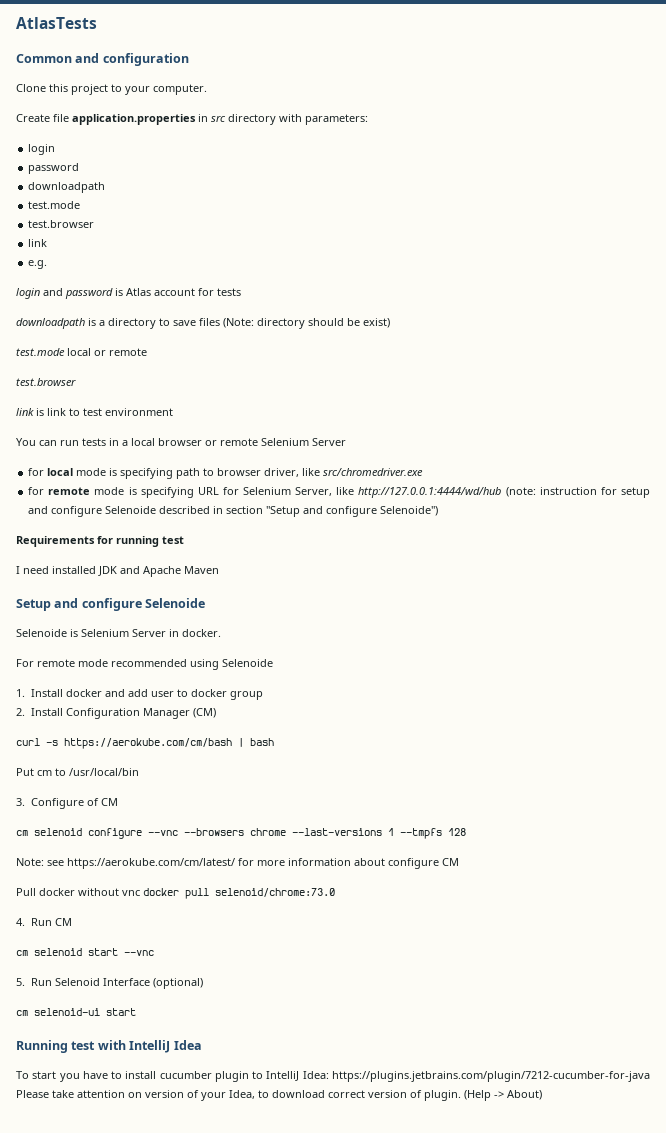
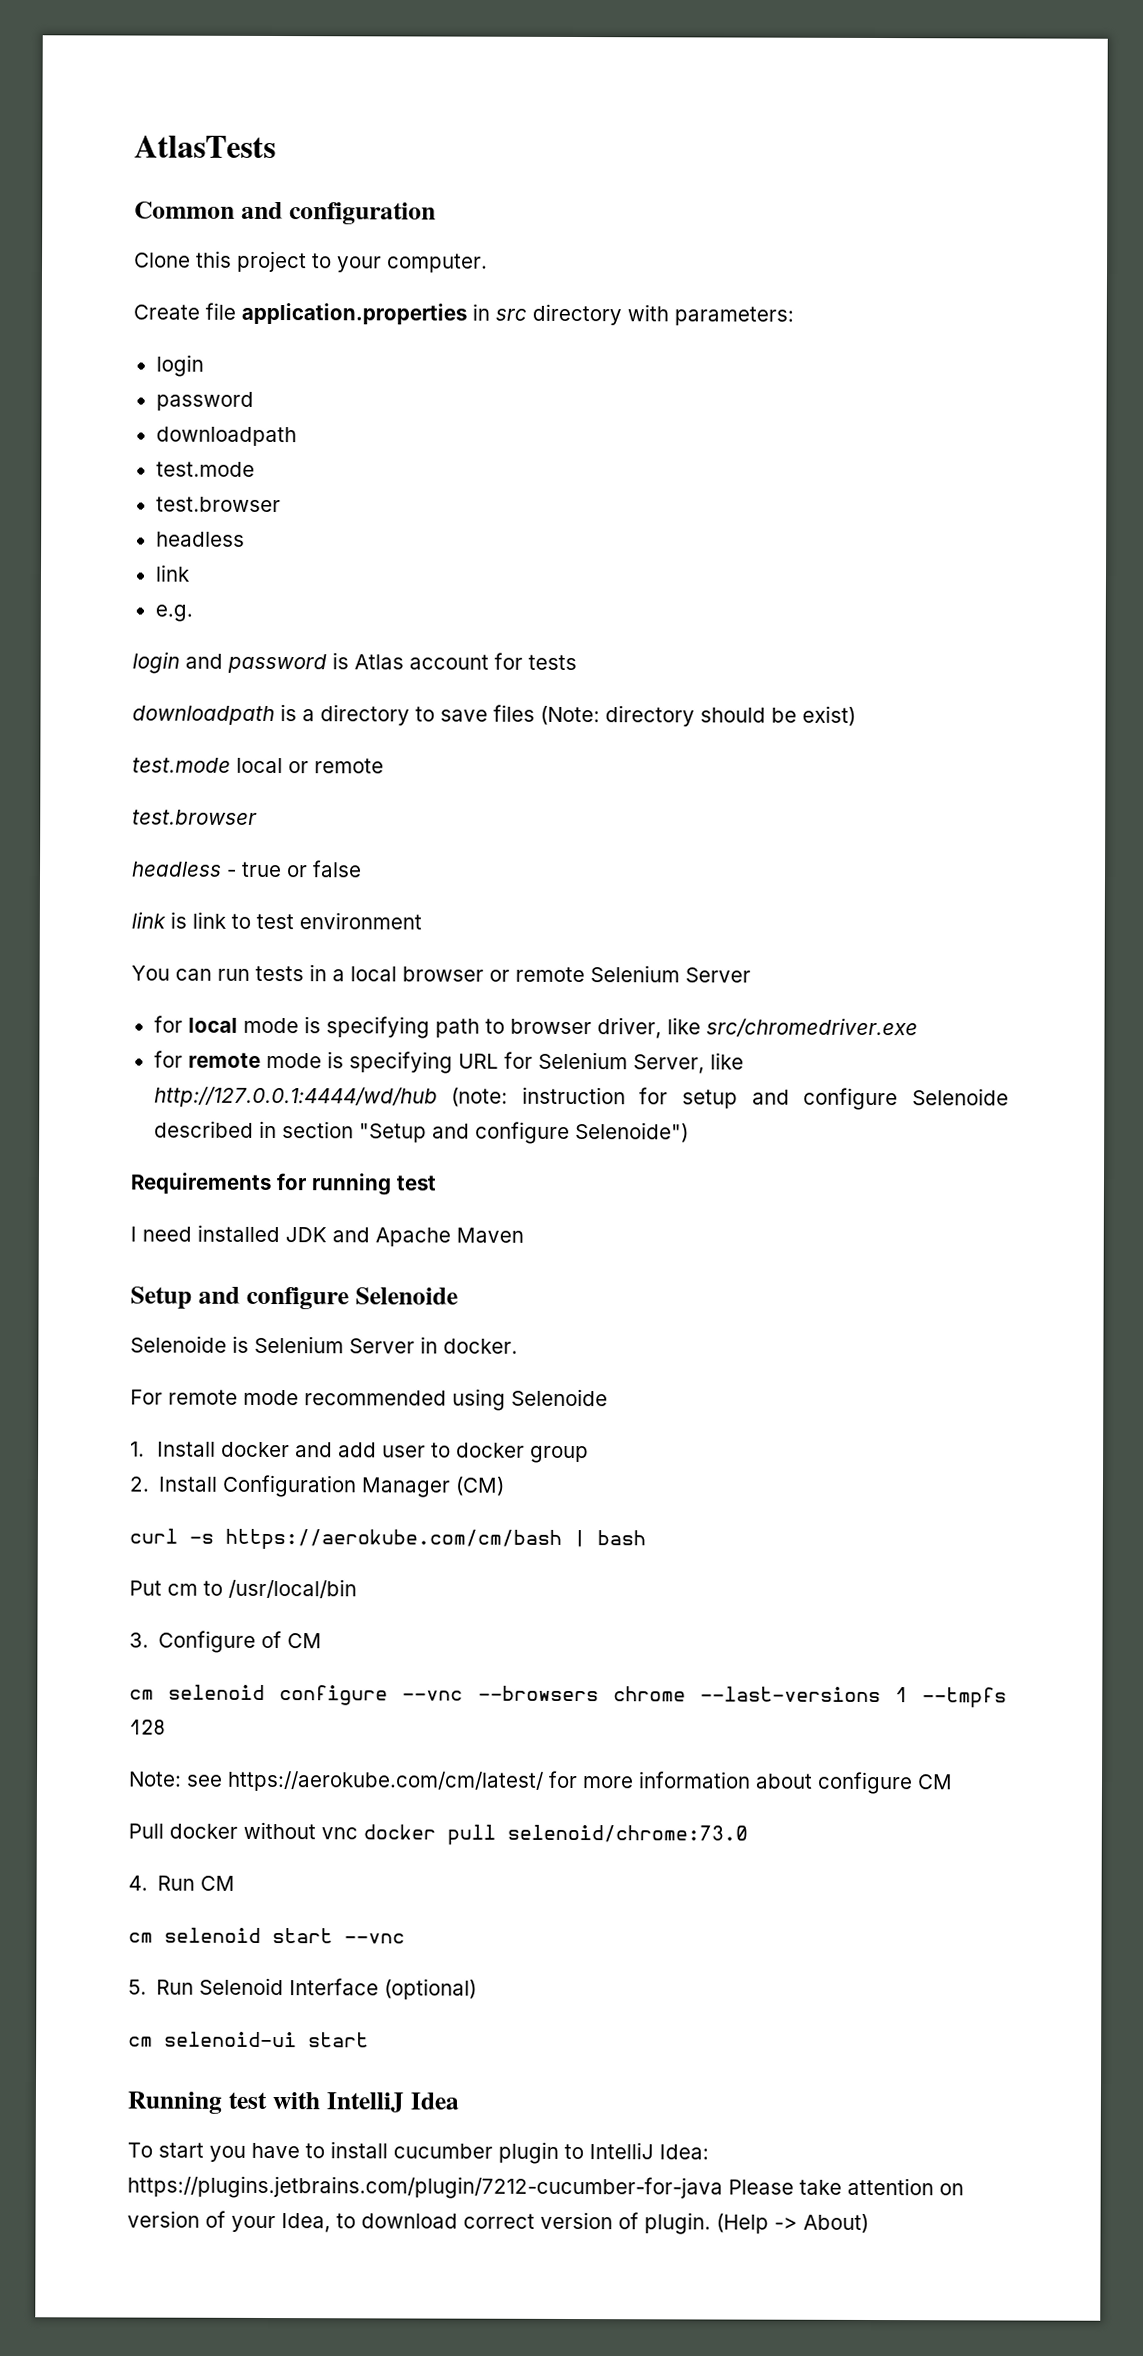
(95, 224) none -> [155,531,245,547] // headless
(76, 382) none -> [131,860,362,878] // headless - true or false

